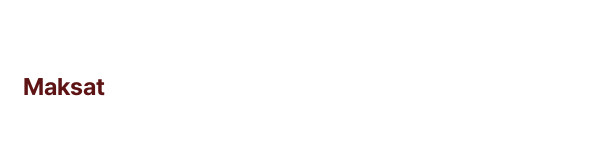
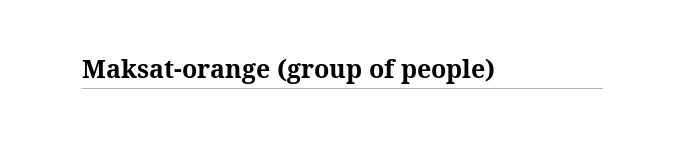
[23,78,105,96] Maksat -> [82,58,495,84] Maksat-orange (group of people)

